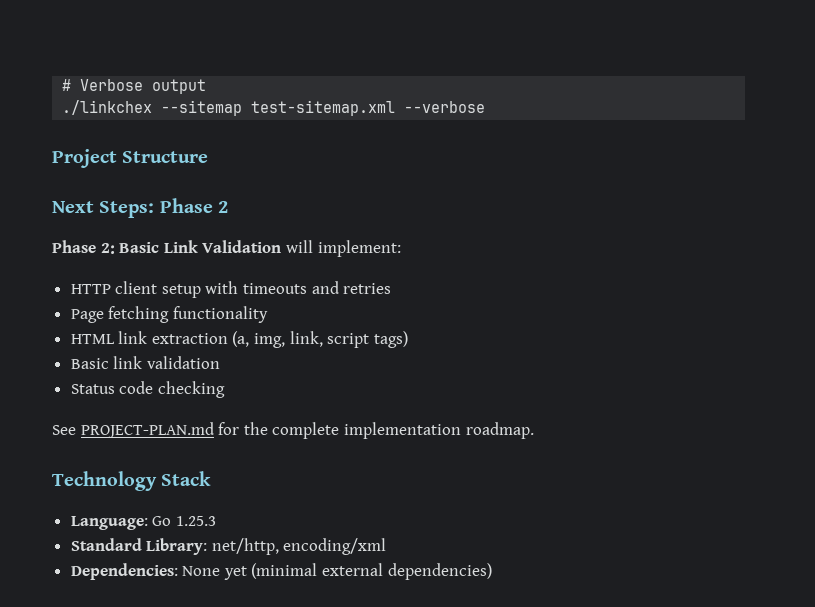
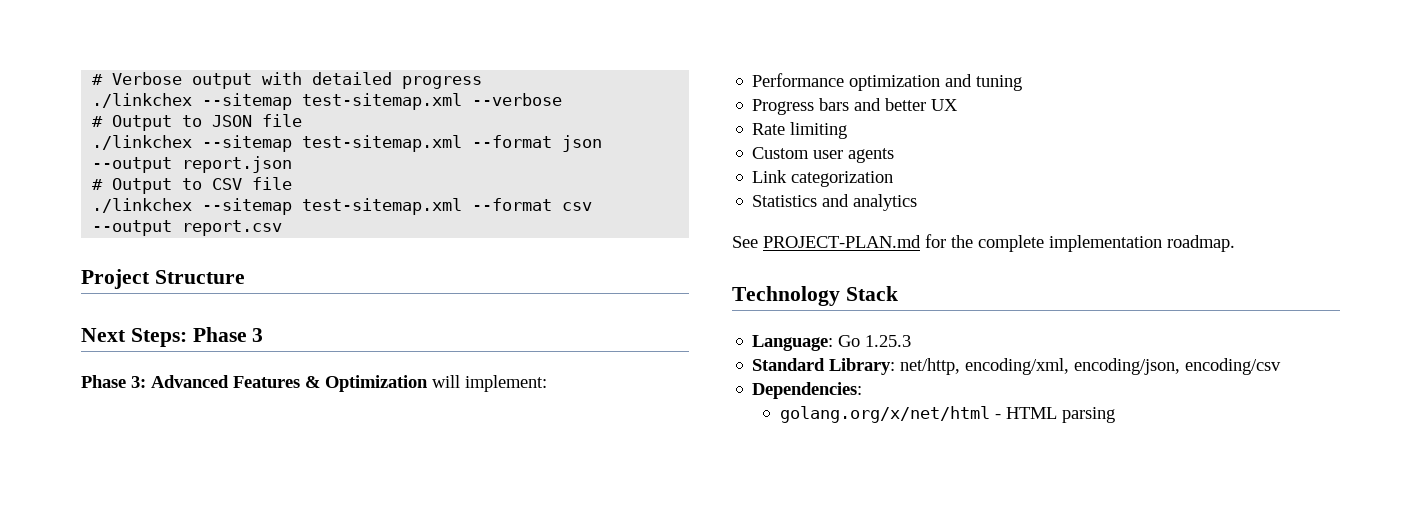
(207, 86) none -> [262,72,483,89] with detailed progress
(486, 107) none -> [92,114,303,131] [92,135,603,152] [92,156,293,173] [92,177,293,194] [92,198,593,215] [92,220,283,236] // # Output to JSON file // ./linkchex --sitemap test-sitemap.xml --format json --output report.json // # Output to CSV file // ./linkchex --sitemap test-sitemap.xml --format csv --output report.csv
[218,201,229,213] [52,240,401,257] [70,281,392,298] [70,306,268,323] [70,331,408,348] [70,356,220,369] [70,381,225,398] 2 // Phase 2: Basic Link Validation will implement: // HTTP client setup with timeouts and retries // Page fetching functionality // HTML link extraction (a, img, link, script tags) // Basic link validation // Status code checking -> [252,328,264,342] [81,375,547,392] [752,73,1023,91] [752,98,959,115] [752,122,848,139] [752,147,895,163] [752,170,894,187] [752,194,918,211] 3 // Phase 3: Advanced Features & Optimization will implement: // Performance optimization and tuning // Progress bars and better UX // Rate limiting // Custom user agents // Link categorization // Statistics and analytics
[283,538,387,555] [70,563,492,580] encoding/xml // Dependencies: None yet (minimal external dependencies) -> [965,358,1282,375] [752,382,863,399] [779,406,1115,423] encoding/xml, encoding/json, encoding/csv // Dependencies: // golang.org/x/net/html - HTML parsing

